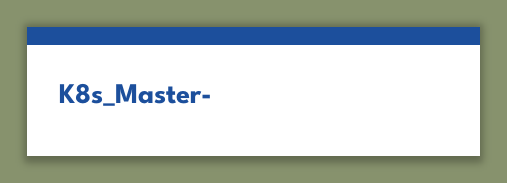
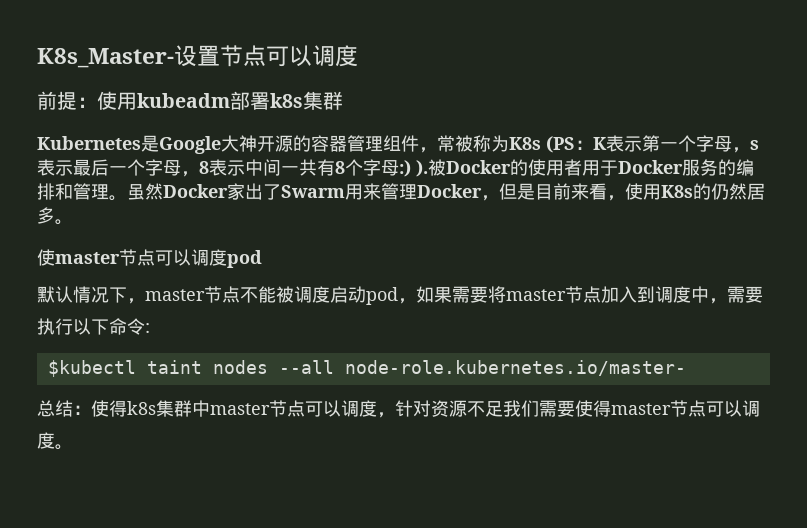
(212, 94) none -> [174,45,358,67] [37,91,343,110] [37,135,759,154] [37,159,754,177] [37,183,765,201] [37,207,73,225] [37,249,262,268] [37,286,763,305] [37,318,150,335] [47,360,686,377] [37,400,760,418] [37,432,73,450] 设置节点可以调度 // 前提：使用kubeadm部署k8s集群 // Kubernetes是Google大神开源的容器管理组件，常被称为K8s (PS：K表示第一个字母，s表示最后一个字母，8表示中间一共有8个字母:) ).被Docker的使用者用于Docker服务的编排和管理。虽然Docker家出了Swarm用来管理Docker，但是目前来看，使用K8s的仍然居多。 // 使master节点可以调度pod // 默认情况下，master节点不能被调度启动pod，如果需要将master节点加入到调度中，需要执行以下命令: // $kubectl taint nodes --all node-role.kubernetes.io/master- // 总结：使得k8s集群中master节点可以调度，针对资源不足我们需要使得master节点可以调度。

